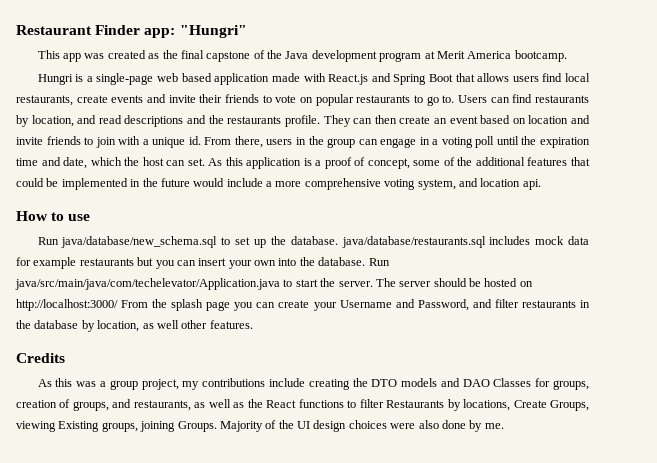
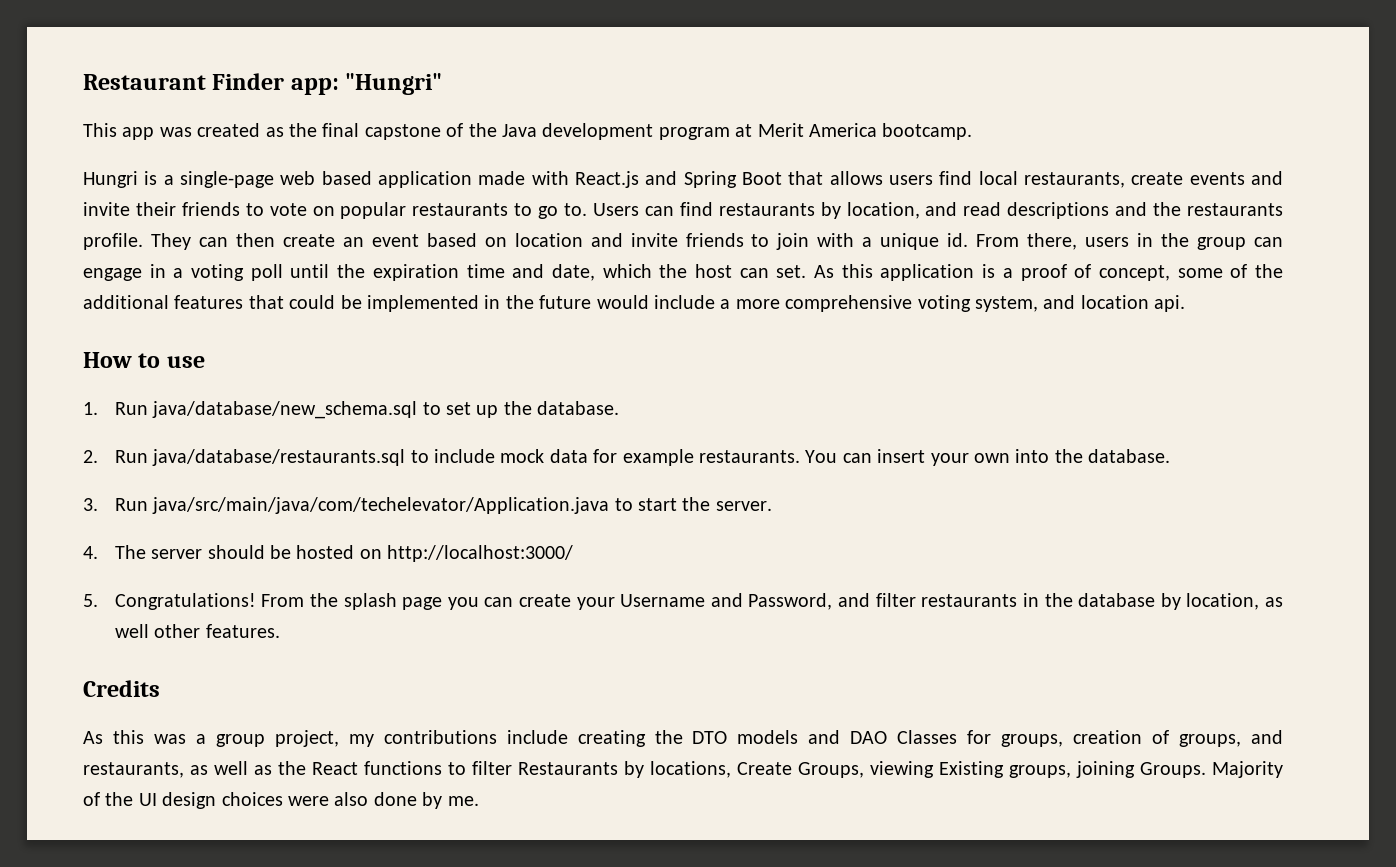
(91, 217) none -> [83,402,98,415] 1.
[341,236,531,248] java/database/restaurants.sql includes -> [83,449,495,466] // 2. Run java/database/restaurants.sql to include
[79,257,175,269] restaurants but you -> [698,450,838,463] restaurants. You
(366, 261) none -> [83,498,98,511] // 3.
(373, 284) none -> [83,546,98,559] // 4.
(118, 305) none -> [83,593,256,610] // 5. Congratulations!

